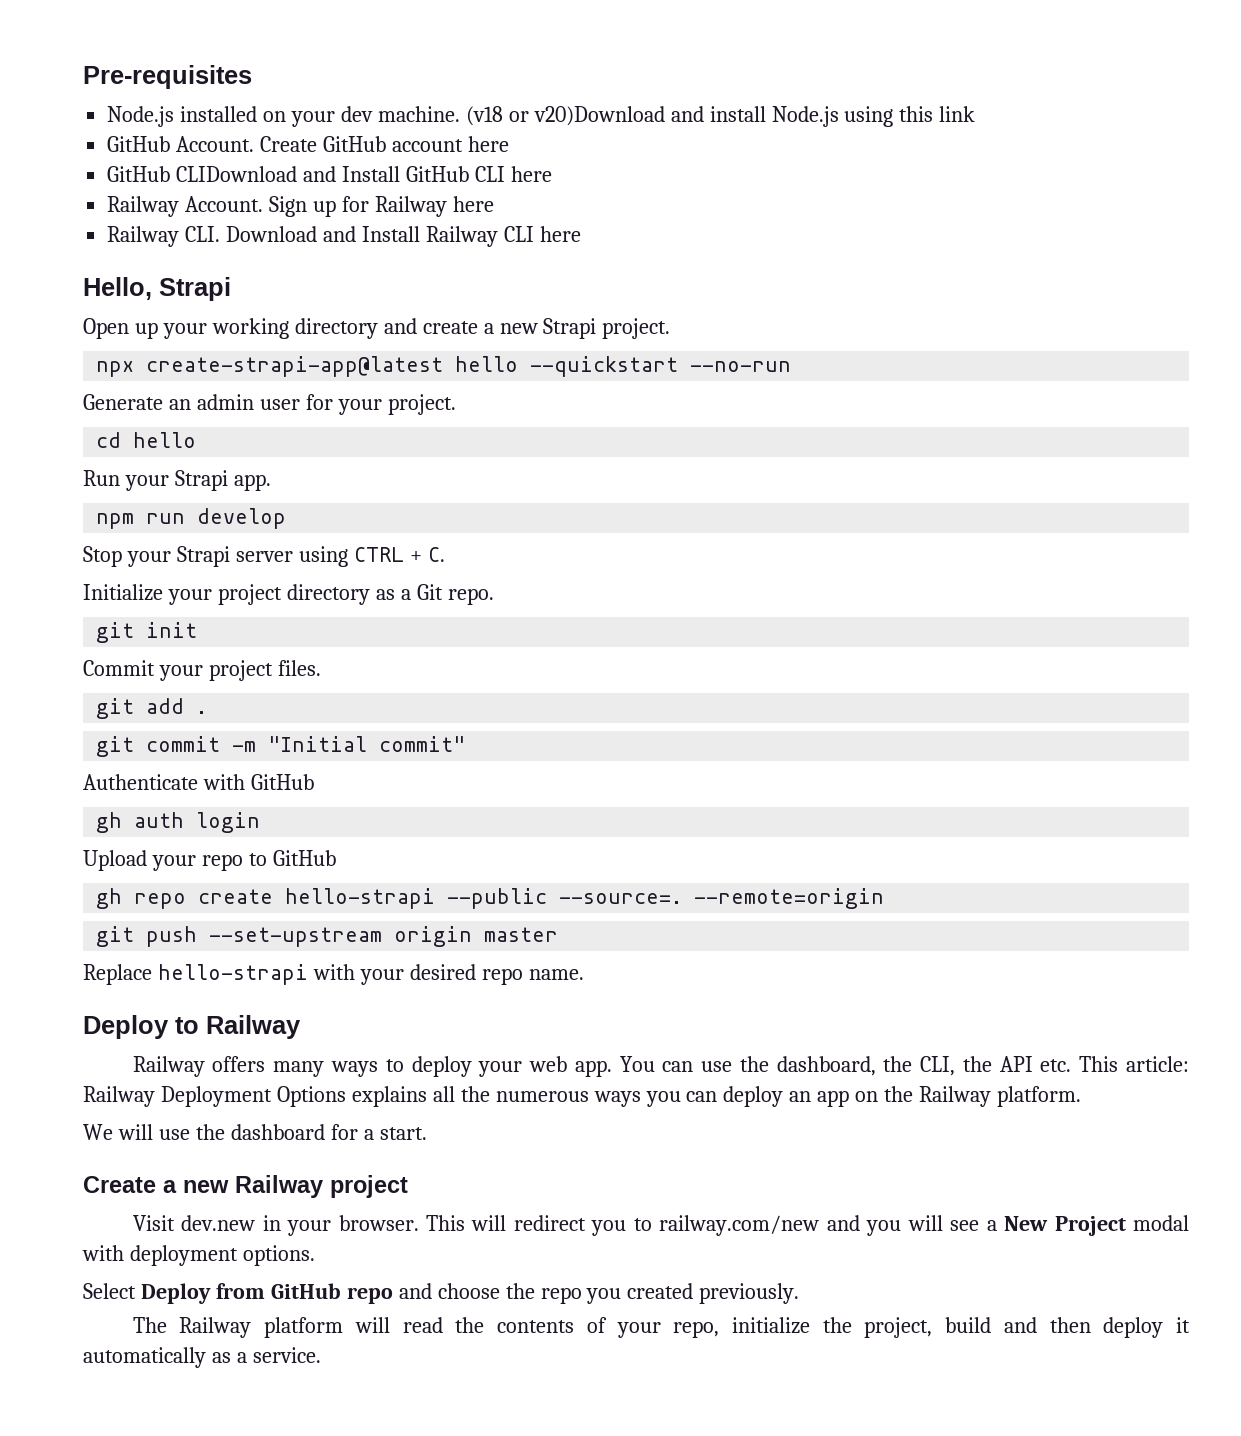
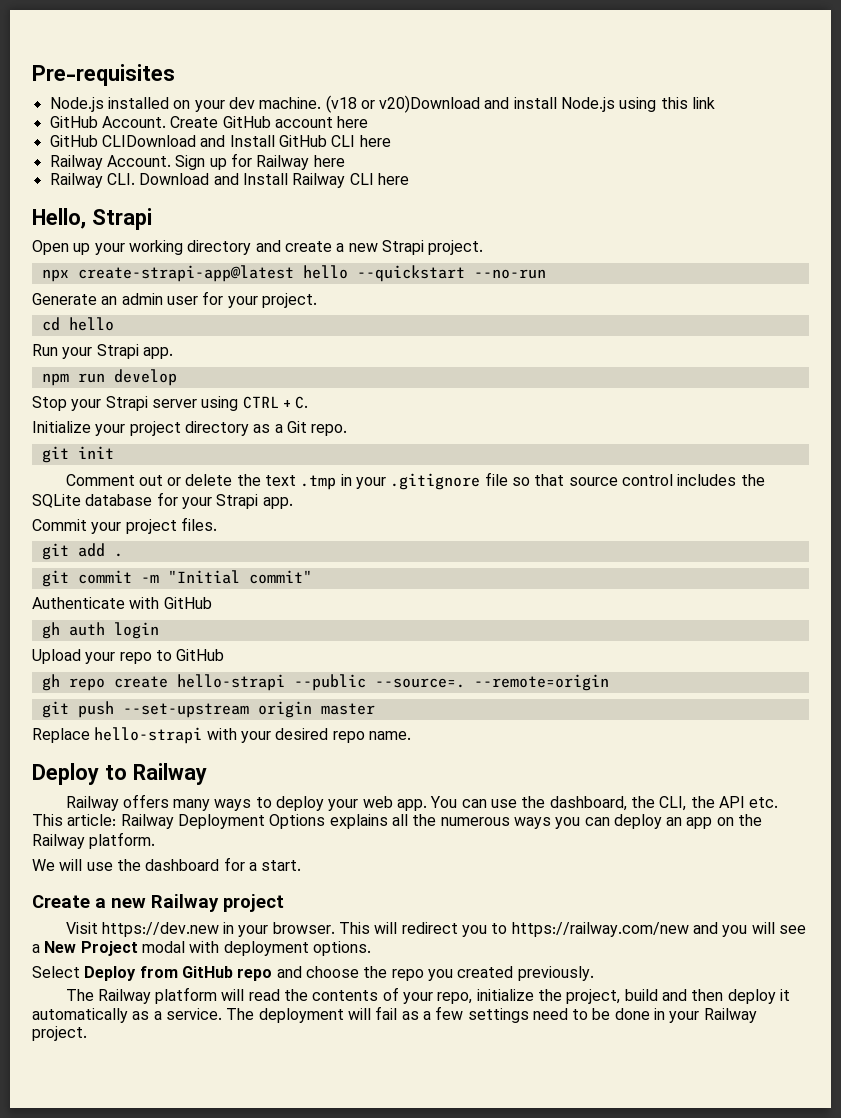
(198, 630) none -> [65,472,765,490] [32,492,293,509] // Comment out or delete the text .tmp in your .gitignore file so that source control includes the SQLite database for your Strapi app.
[181,1215,256,1231] dev.new -> [101,922,219,937] https://dev.new
[659,1215,820,1236] railway.com/new -> [511,922,689,937] https://railway.com/new
(321, 1355) none -> [226,1006,757,1023] [32,1026,87,1041] The deployment will fail as a few settings need to be done in your Railway project.

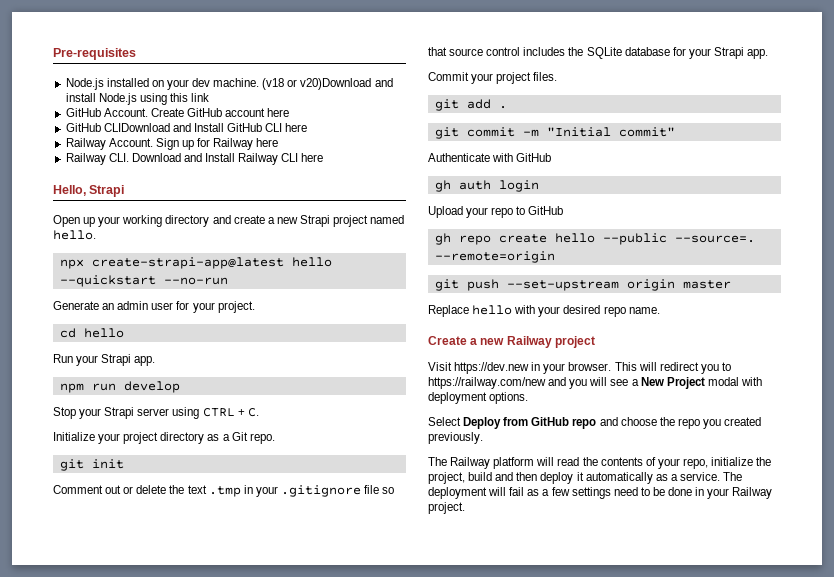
[428,240,484,255] project. -> [333,215,405,227] [53,230,96,240] project named hello.
[176,674,285,691] hello-strapi -> [554,233,595,243] hello
[94,727,203,744] hello-strapi -> [472,305,513,315] hello
[32,763,207,785] [65,794,779,811] [32,814,763,829] [32,832,156,849] [32,857,302,871] // Deploy to Railway // Railway offers many ways to deploy your web app. You can use the dashboard, the CLI, the API etc. This article: Railway Deployment Options explains all the numerous ways you can deploy an app on the Railway platform. // We will use the dashboard for a start. -> (660, 310) none

